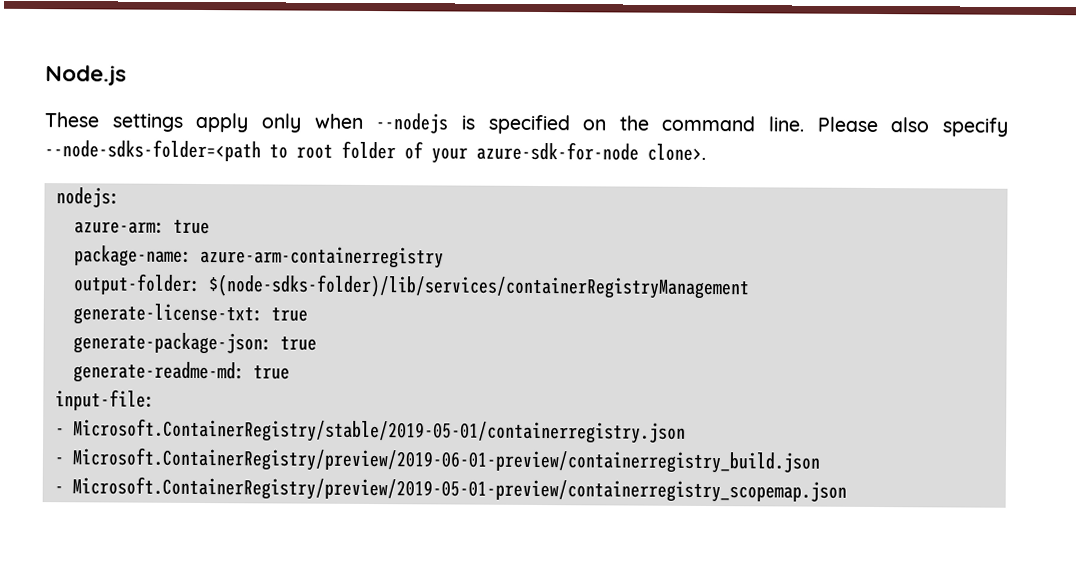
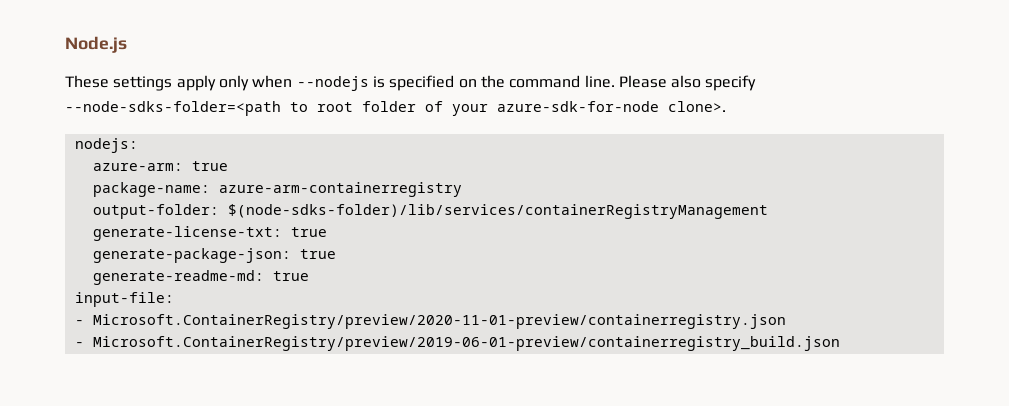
[72,418,686,444] Microsoft.ContainerRegistry/stable/2019-05-01/containerregistry.json -> [92,314,786,329] Microsoft.ContainerRegistry/preview/2020-11-01-preview/containerregistry.json
[53,476,847,503] // - Microsoft.ContainerRegistry/preview/2019-05-01-preview/containerregistry_scopemap.json -> (840, 343) none

